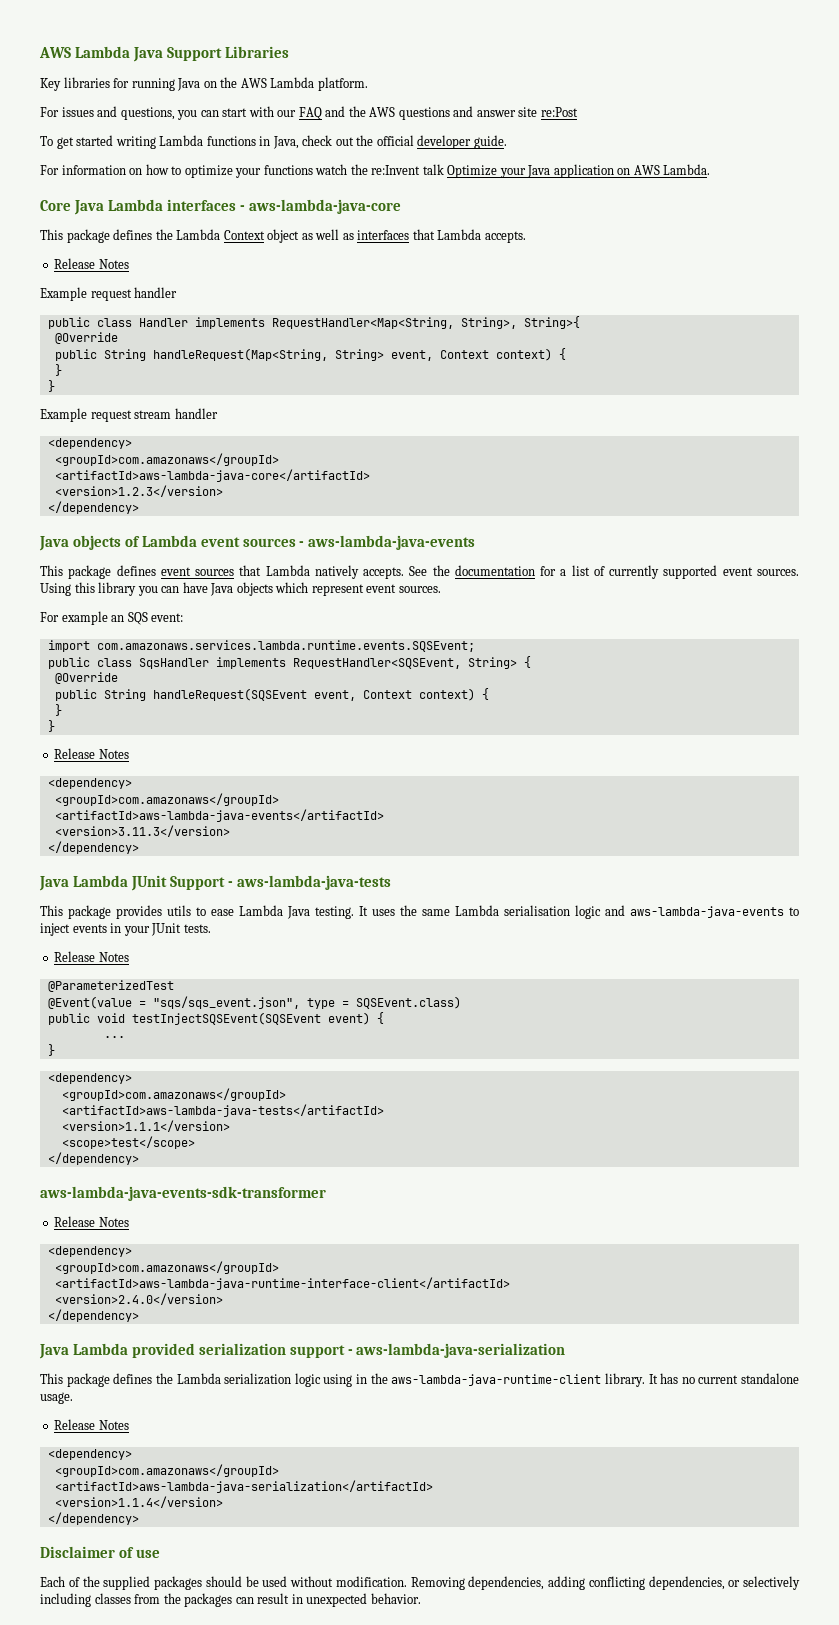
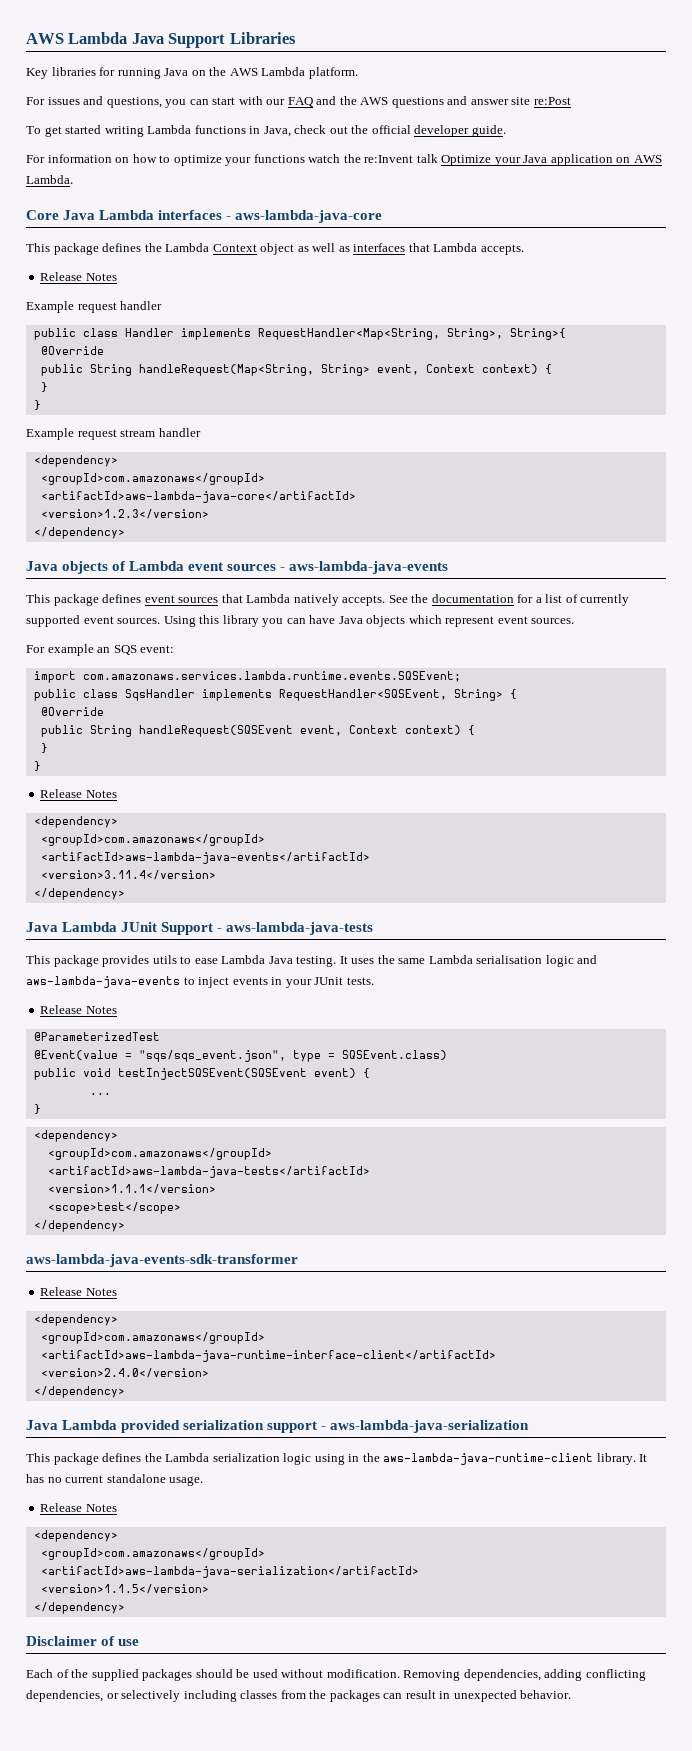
[54,825,230,837] <version>3.11.3</version> -> [40,870,216,880] <version>3.11.4</version>
[54,1496,223,1508] <version>1.1.4</version> -> [40,1584,209,1594] <version>1.1.5</version>

